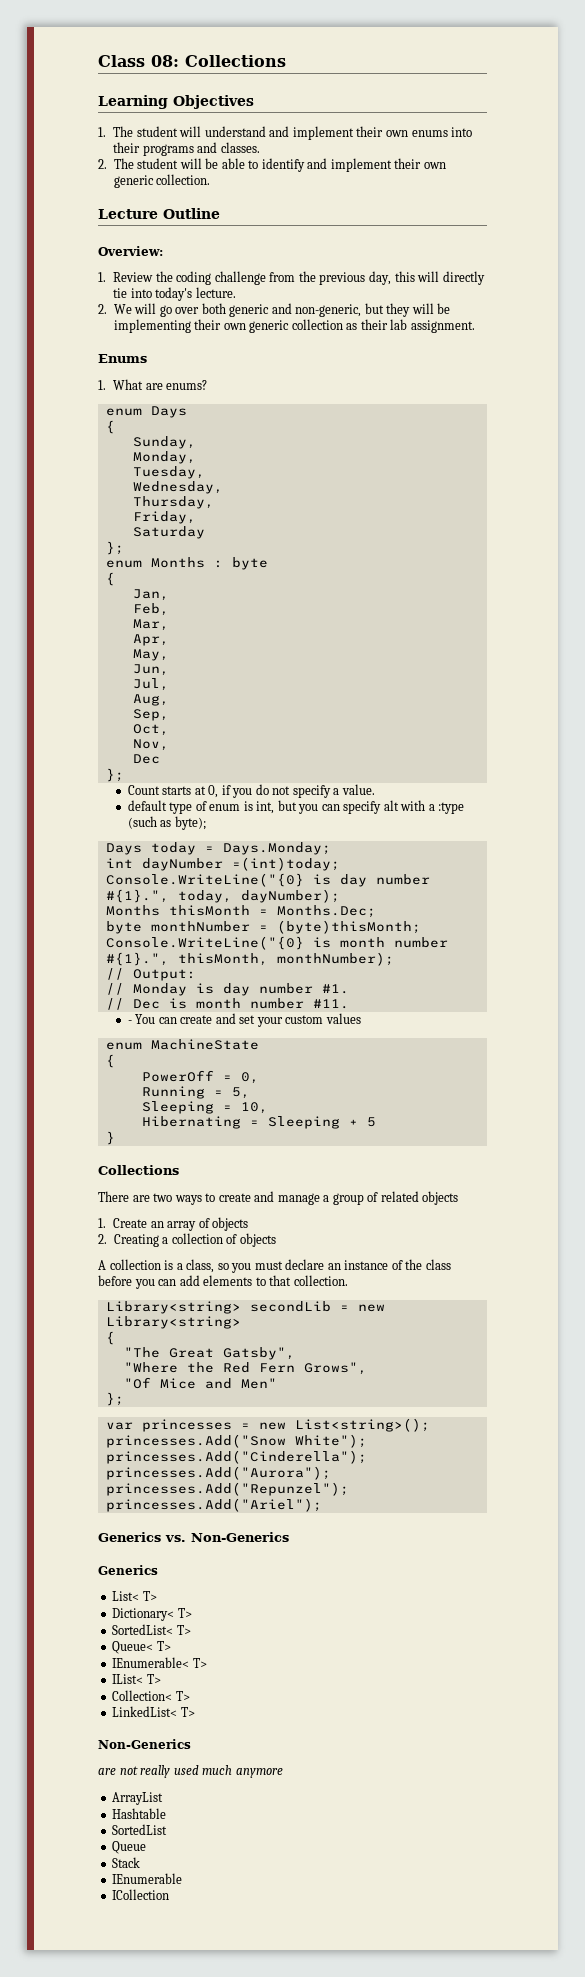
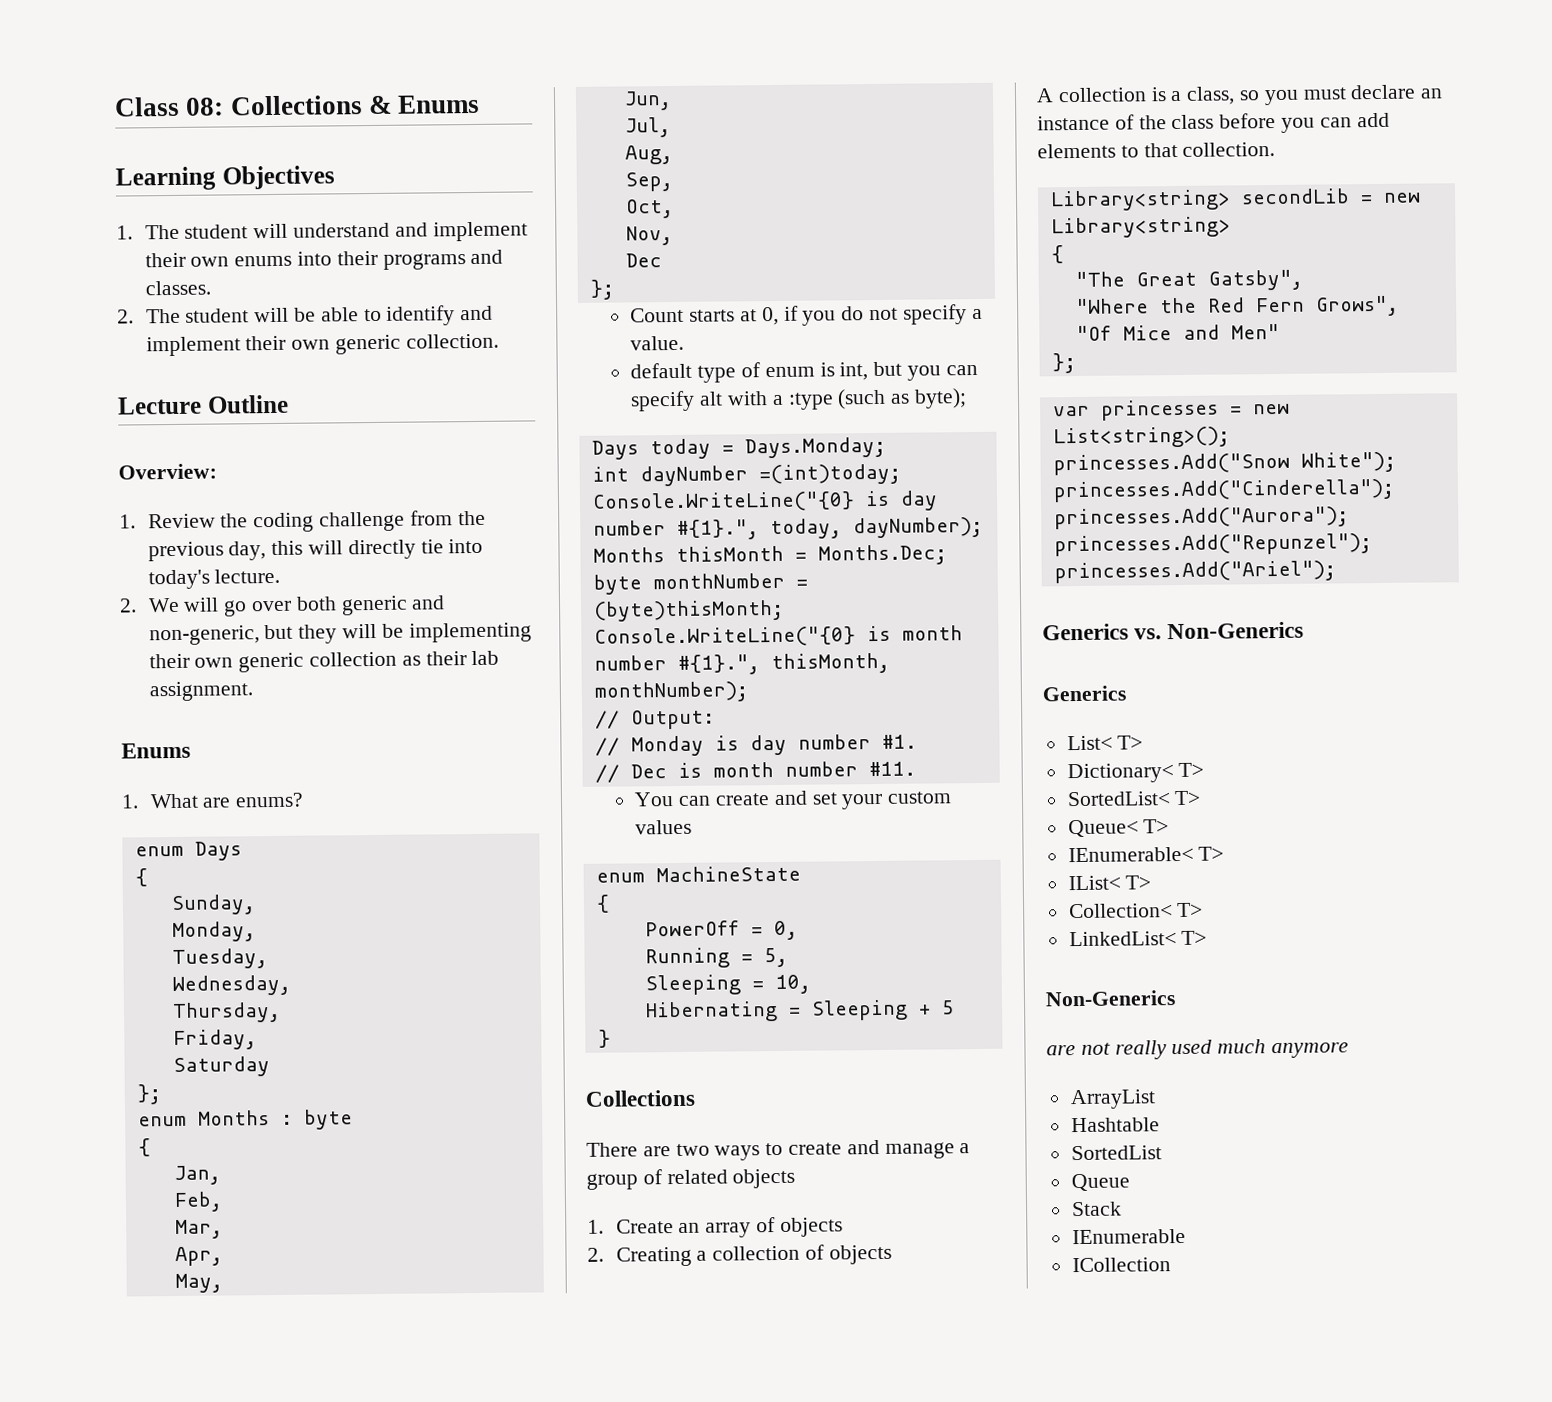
(286, 61) none -> [367,94,481,115] & Enums
[127,1020,132,1024] - -> (916, 769) none

